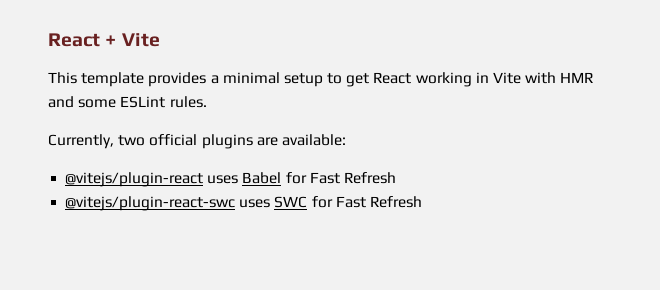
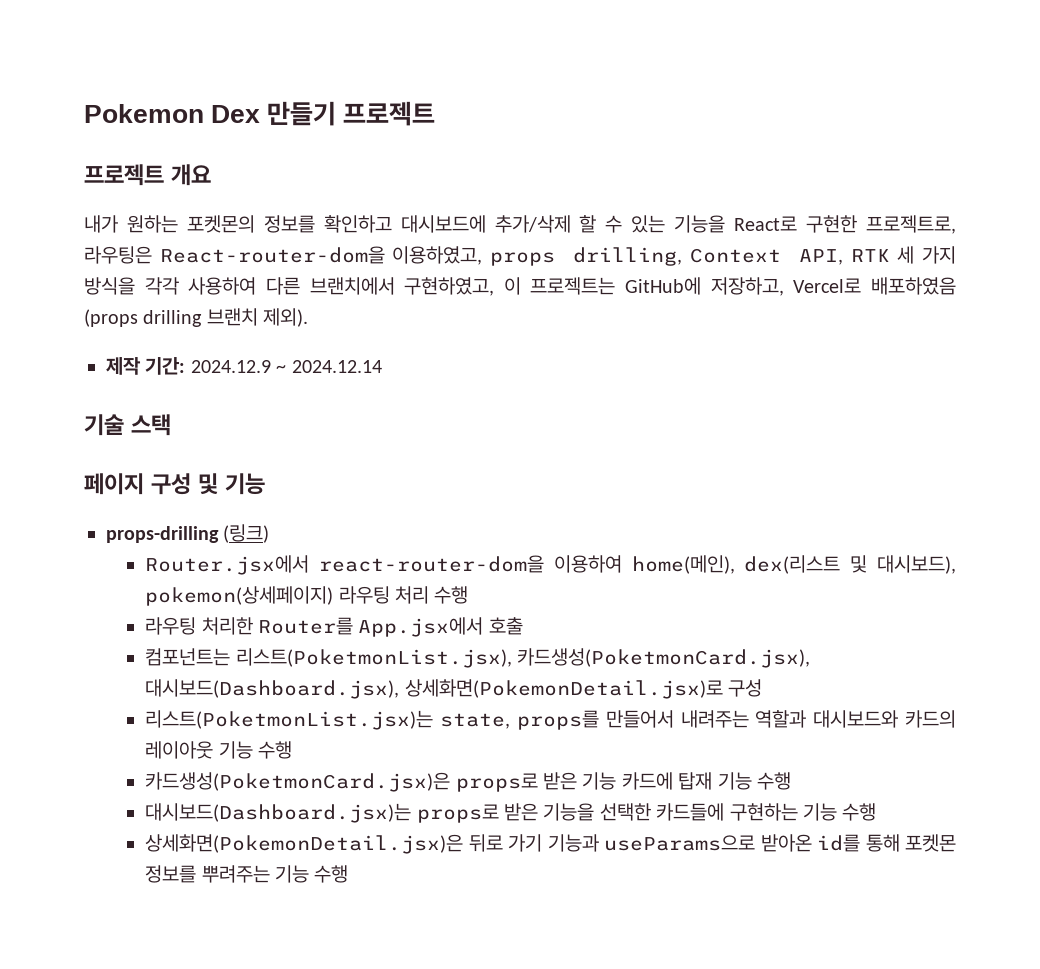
[48,33,160,47] [48,72,594,87] [48,96,207,108] [48,134,346,149] [65,172,396,187] [65,196,422,211] React + Vite // This template provides a minimal setup to get React working in Vite with HMR and some ESLint rules. // Currently, two official plugins are available: // @vitejs/plugin-react uses Babel for Fast Refresh // @vitejs/plugin-react-swc uses SWC for Fast Refresh -> [84,101,436,126] [84,164,211,186] [84,215,956,234] [84,246,956,266] [84,277,956,296] [84,308,309,327] [106,357,382,375] [84,414,171,436] [84,473,265,495] [106,524,270,543] [145,555,956,575] [145,586,469,606] [145,617,523,637] [145,648,811,668] [145,679,763,699] [145,710,956,730] [145,741,293,759] [145,772,792,792] [145,803,877,823] [145,834,957,854] [145,865,349,883] Pokemon Dex 만들기 프로젝트 // 프로젝트 개요 // 내가 원하는 포켓몬의 정보를 확인하고 대시보드에 추가/삭제 할 수 있는 기능을 React로 구현한 프로젝트로, 라우팅은 React-router-dom을 이용하였고, props drilling, Context API, RTK 세 가지 방식을 각각 사용하여 다른 브랜치에서 구현하였고, 이 프로젝트는 GitHub에 저장하고, Vercel로 배포하였음 (props drilling 브랜치 제외). // 제작 기간: 2024.12.9 ~ 2024.12.14 // 기술 스택 // 페이지 구성 및 기능 // props-drilling (링크) // Router.jsx에서 react-router-dom을 이용하여 home(메인), dex(리스트 및 대시보드), pokemon(상세페이지) 라우팅 처리 수행 // 라우팅 처리한 Router를 App.jsx에서 호출 // 컴포넌트는 리스트(PoketmonList.jsx), 카드생성(PoketmonCard.jsx), 대시보드(Dashboard.jsx), 상세화면(PokemonDetail.jsx)로 구성 // 리스트(PoketmonList.jsx)는 state, props를 만들어서 내려주는 역할과 대시보드와 카드의 레이아웃 기능 수행 // 카드생성(PoketmonCard.jsx)은 props로 받은 기능 카드에 탑재 기능 수행 // 대시보드(Dashboard.jsx)는 props로 받은 기능을 선택한 카드들에 구현하는 기능 수행 // 상세화면(PokemonDetail.jsx)은 뒤로 가기 기능과 useParams으로 받아온 id를 통해 포켓몬 정보를 뿌려주는 기능 수행

